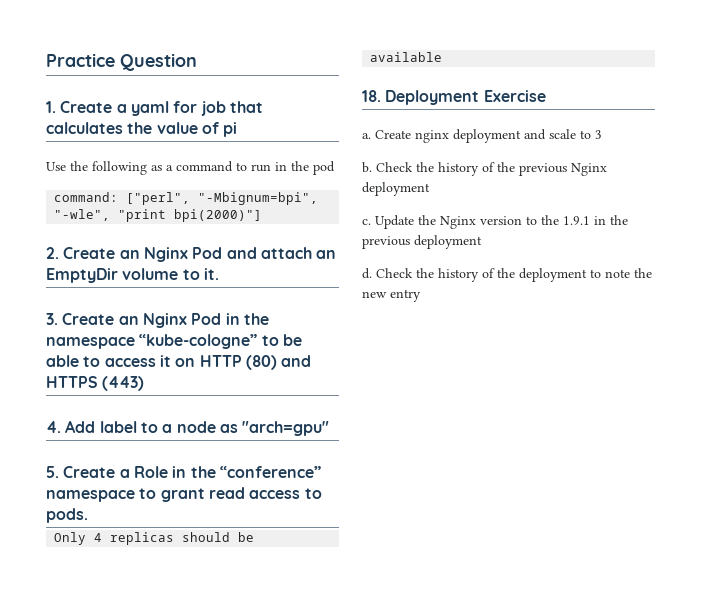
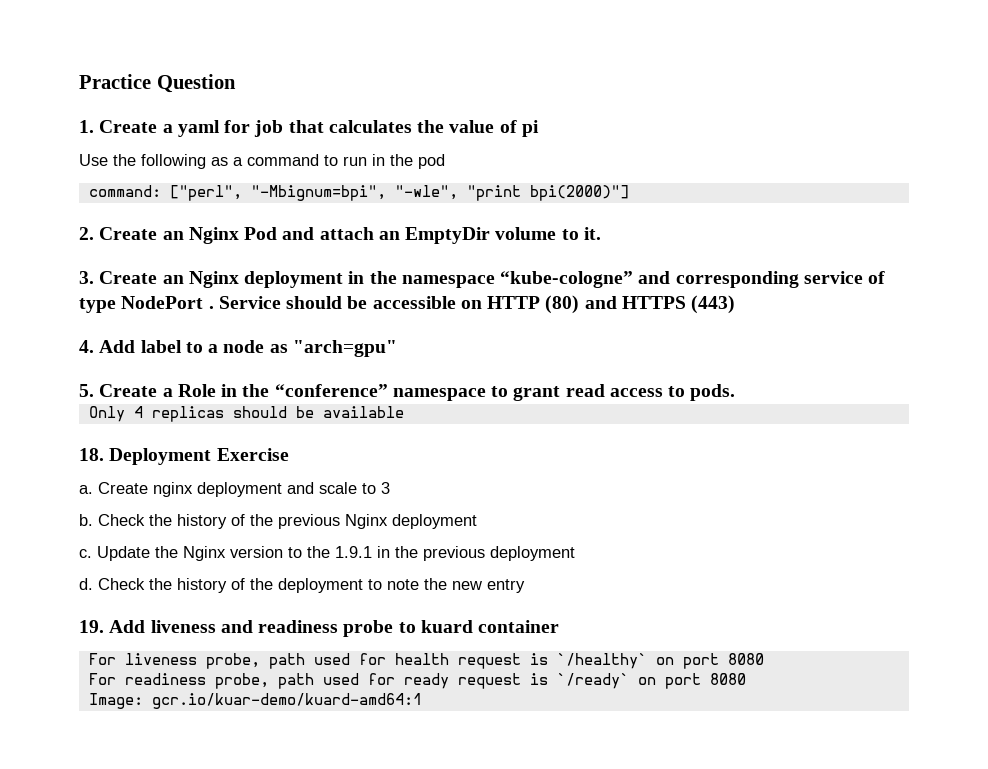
[191,313,222,325] Pod -> [244,271,344,288] deployment
[261,334,302,346] [46,355,171,367] to be able to access it -> [638,271,886,288] [79,296,456,313] and corresponding service of type NodePort . Service should be accessible
(421, 295) none -> [79,620,560,637] [88,653,764,669] [88,673,746,689] [88,693,422,709] // 19. Add liveness and readiness probe to kuard container // For liveness probe, path used for health request is `/healthy` on port 8080 // For readiness probe, path used for ready request is `/ready` on port 8080 // Image: gcr.io/kuar-demo/kuard-amd64:1

